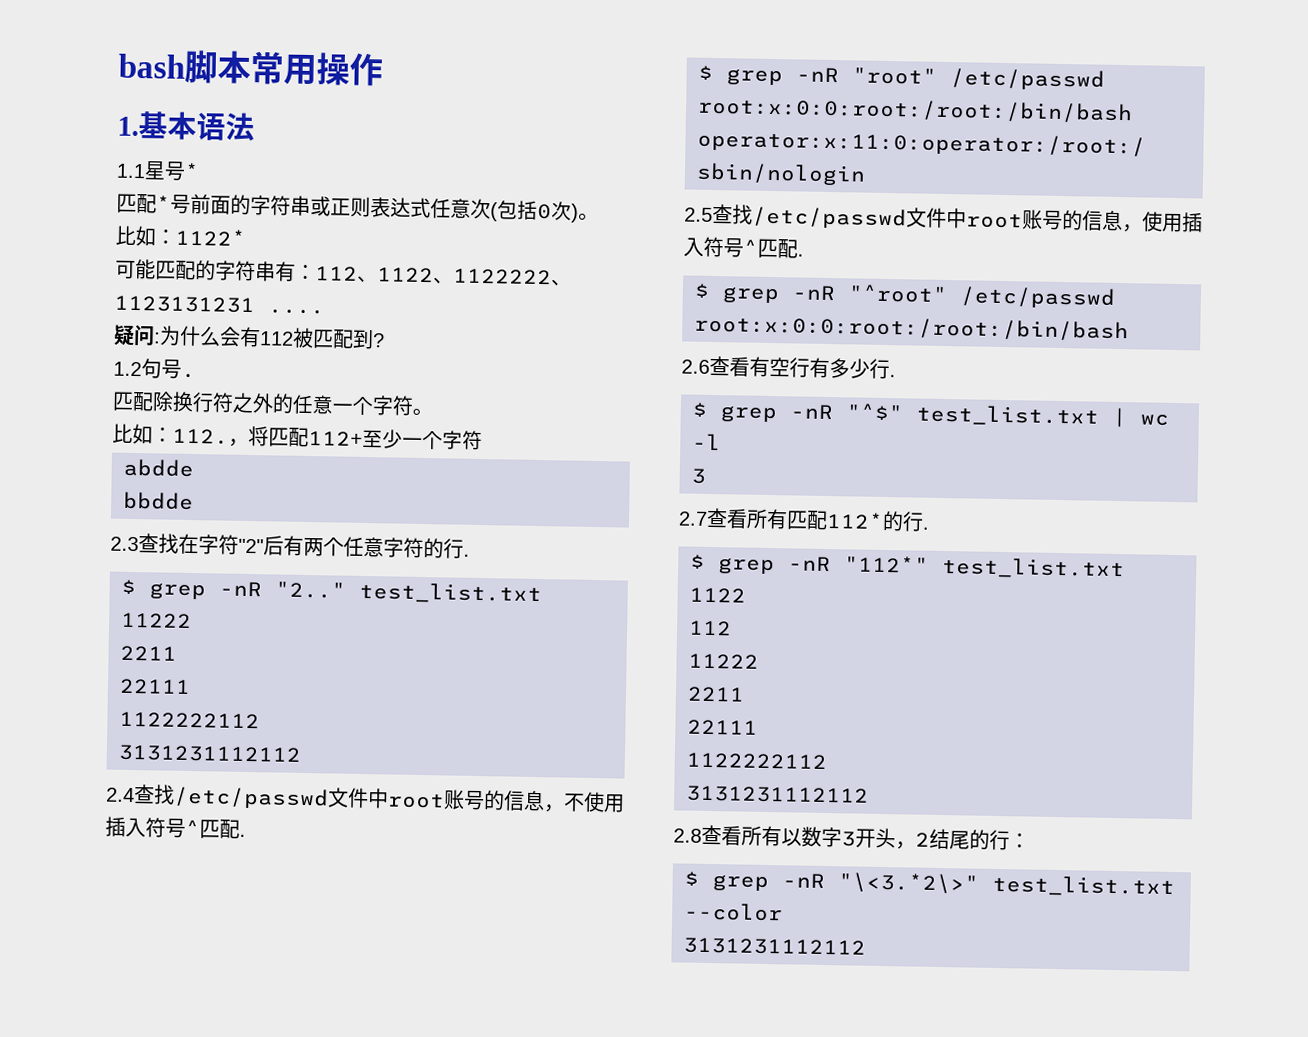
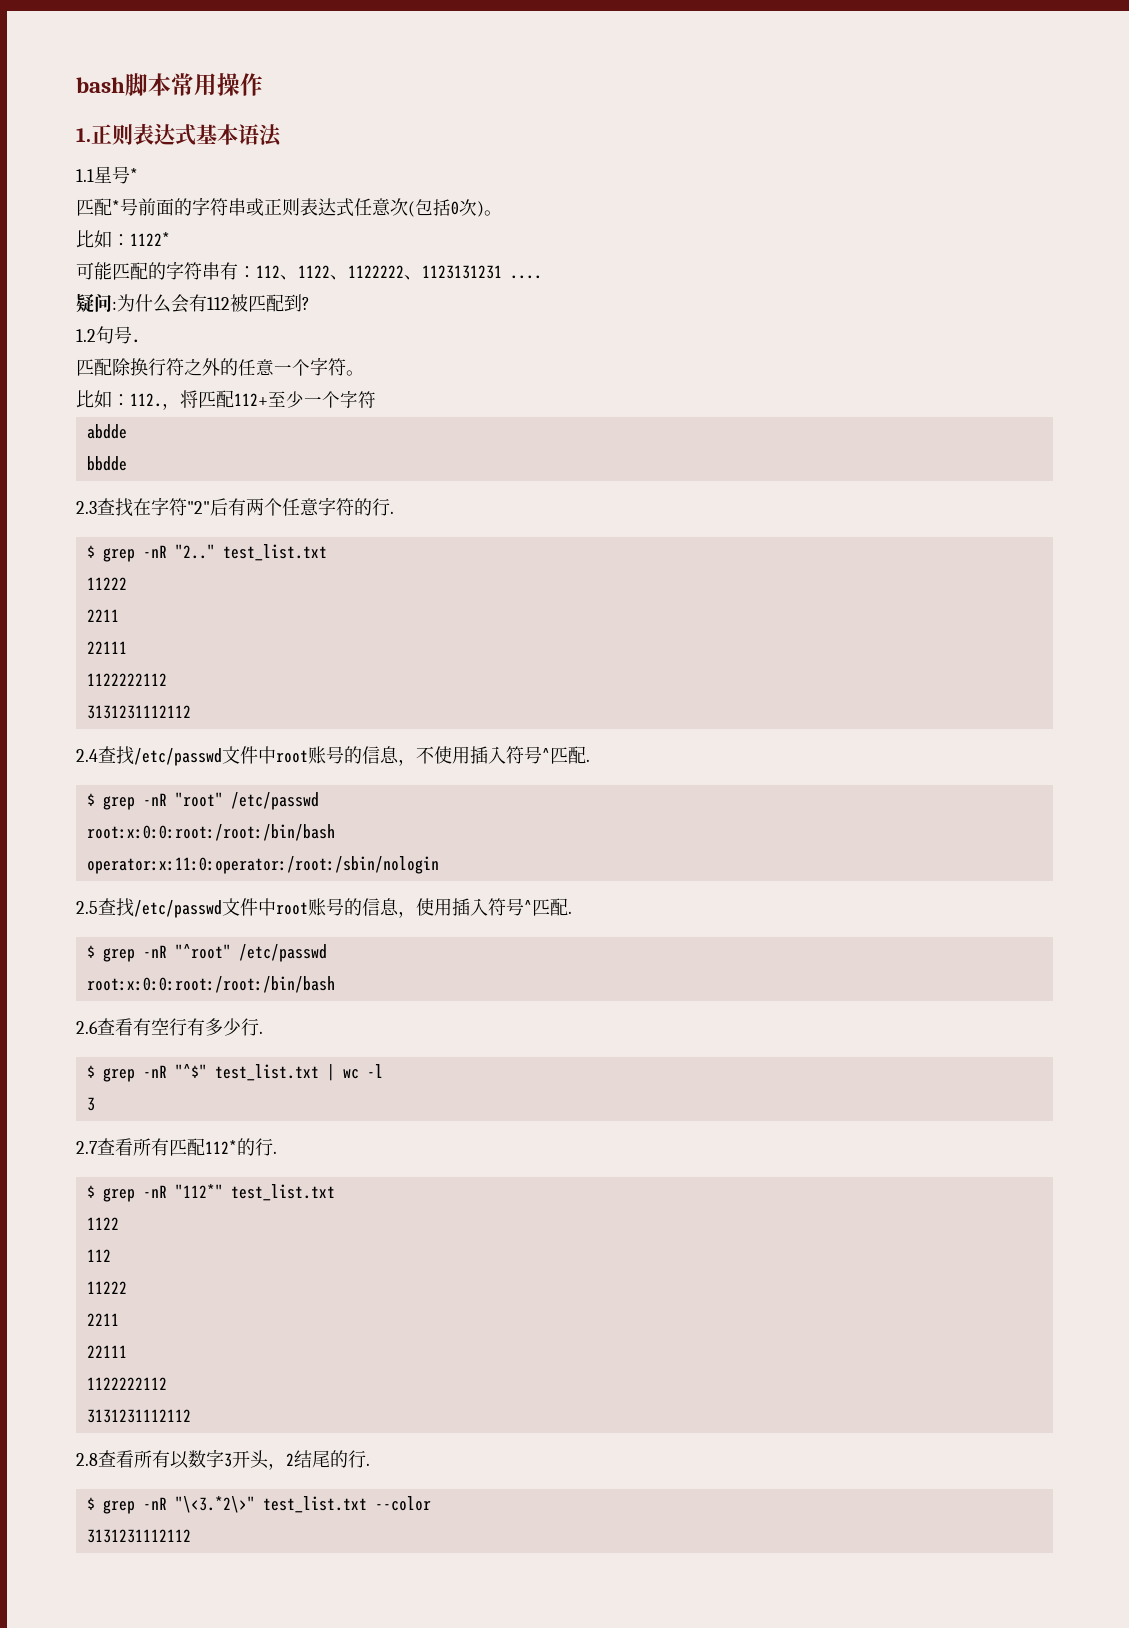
(139, 126) none -> [91,123,196,146] 正则表达式
[1009,833,1030,849] ： -> [366,1463,370,1466] .

